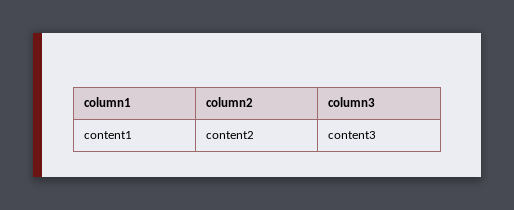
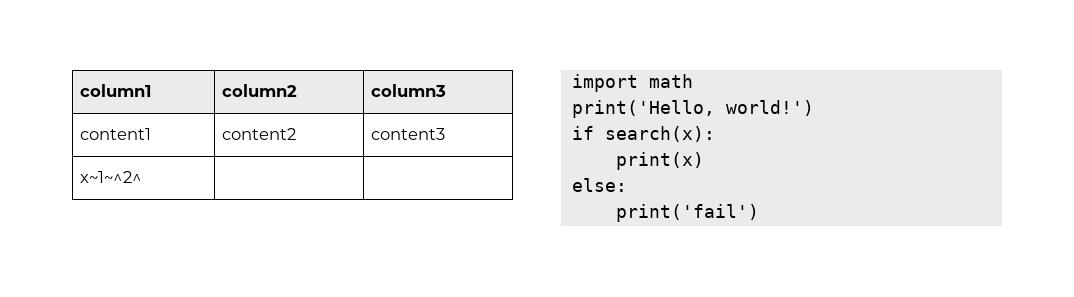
(377, 135) none -> [79,171,142,183] [572,74,694,92] [572,100,815,118] [572,126,716,142] [616,152,705,170] [572,178,628,192] [616,204,760,222] // x~1~^2^ | | // import math // print('Hello, world!') // if search(x): // print(x) // else: // print('fail')

